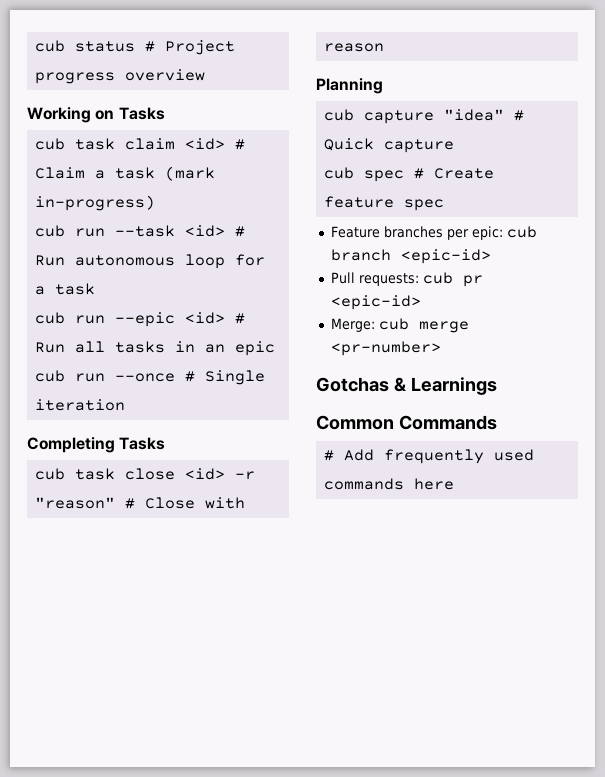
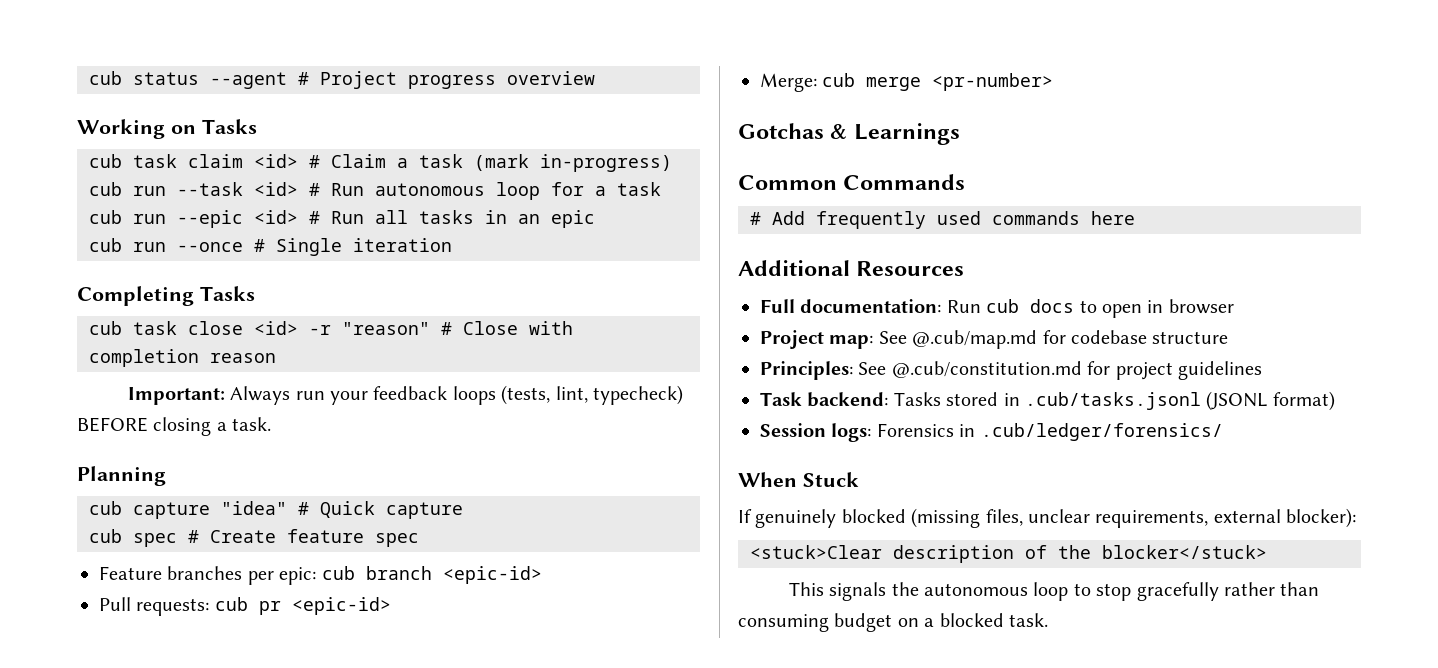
(136, 46) none -> [210,72,287,89] --agent
(246, 503) none -> [89,349,199,367] completion
(385, 47) none -> [127,385,684,405] [77,417,272,436] // Important: Always run your feedback loops (tests, lint, typecheck) BEFORE closing a task.
(455, 484) none -> [738,260,965,276] [760,299,1234,318] [760,330,1229,349] [760,361,1262,380] [760,391,1335,411] [760,423,1223,442] [738,472,859,487] [738,508,1357,528] [750,545,1267,563] [788,582,1320,601] [738,613,1048,632] // Additional Resources // Full documentation: Run cub docs to open in browser // Project map: See @.cub/map.md for codebase structure // Principles: See @.cub/constitution.md for project guidelines // Task backend: Tasks stored in .cub/tasks.jsonl (JSONL format) // Session logs: Forensics in .cub/ledger/forensics/ // When Stuck // If genuinely blocked (missing files, unclear requirements, external blocker): // <stuck>Clear description of the blocker</stuck> // This signals the autonomous loop to stop gracefully rather than consuming budget on a blocked task.

